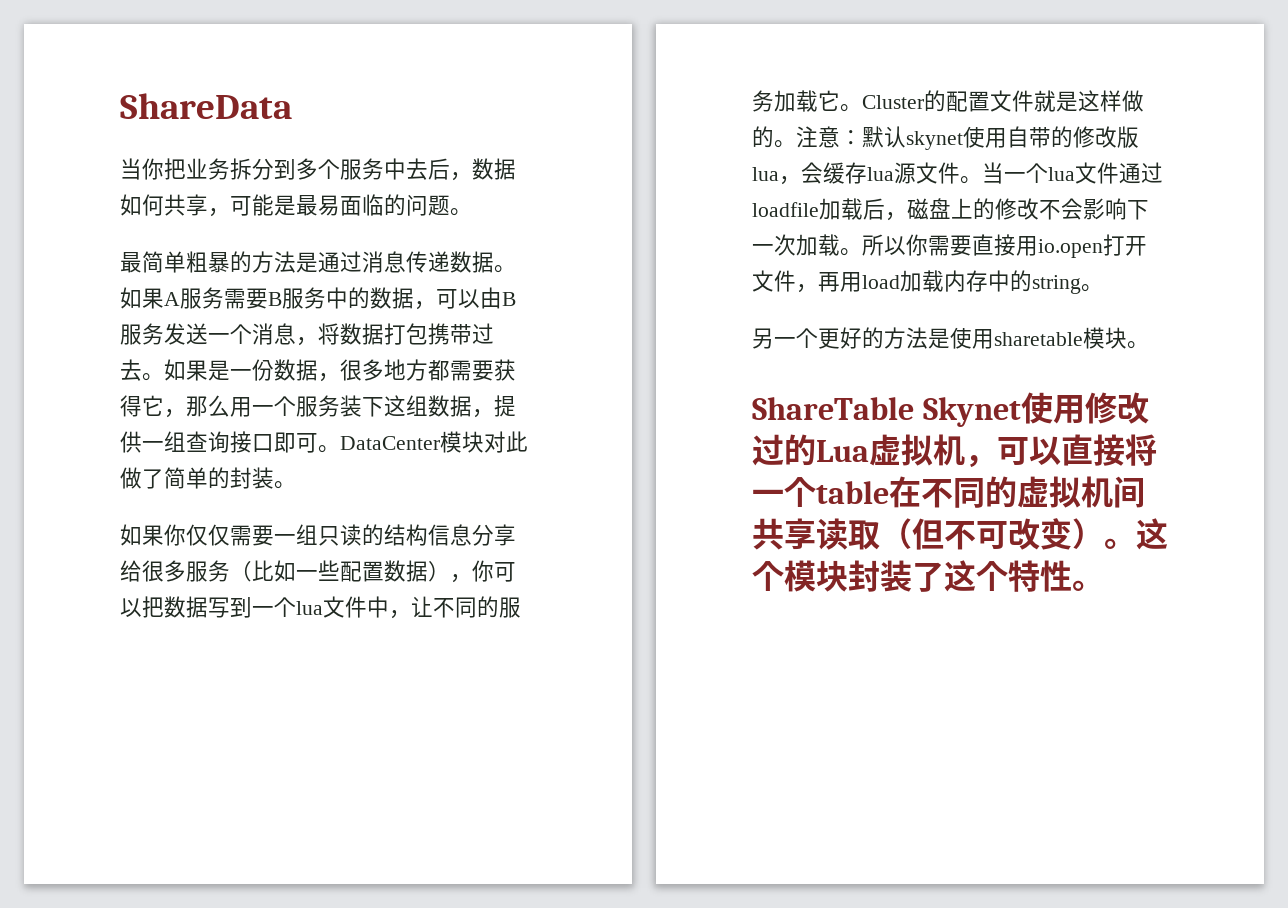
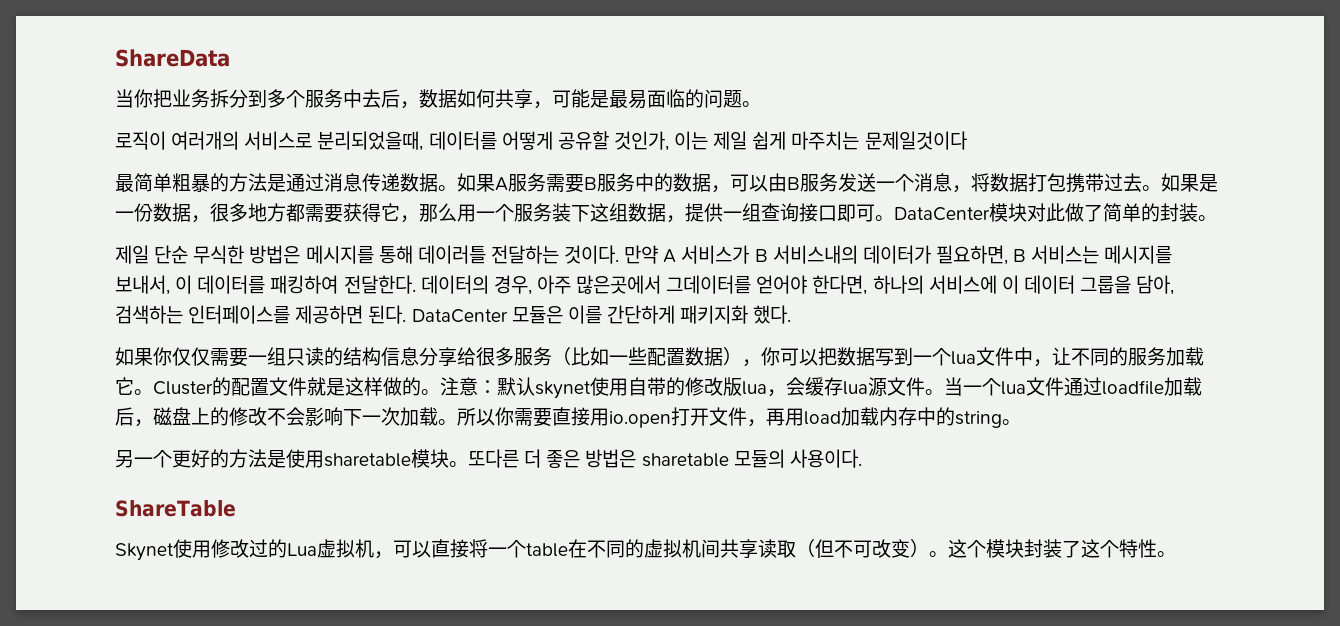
(472, 212) none -> [115,131,967,151] // 로직이 여러개의 서비스로 분리되었을때, 데이터를 어떻게 공유할 것인가, 이는 제일 쉽게 마주치는 문제일것이다
(296, 485) none -> [115,245,1173,265] [115,275,1175,295] [115,305,792,324] // 제일 단순 무식한 방법은 메시지를 통해 데이러틀 전달하는 것이다. 만약 A 서비스가 B 서비스내의 데이터가 필요하면, B 서비스는 메시지를 보내서, 이 데이터를 패킹하여 전달한다. 데이터의 경우, 아주 많은곳에서 그데이터를 얻어야 한다면, 하나의 서비스에 이 데이터 그룹을 담아, 검색하는 인터페이스를 제공하면 된다. DataCenter 모듈은 이를 간단하게 패키지화 했다.
(1149, 345) none -> [468,449,862,468] 또다른 더 좋은 방법은 sharetable 모듈의 사용이다.
(914, 408) none -> (236, 508) //

